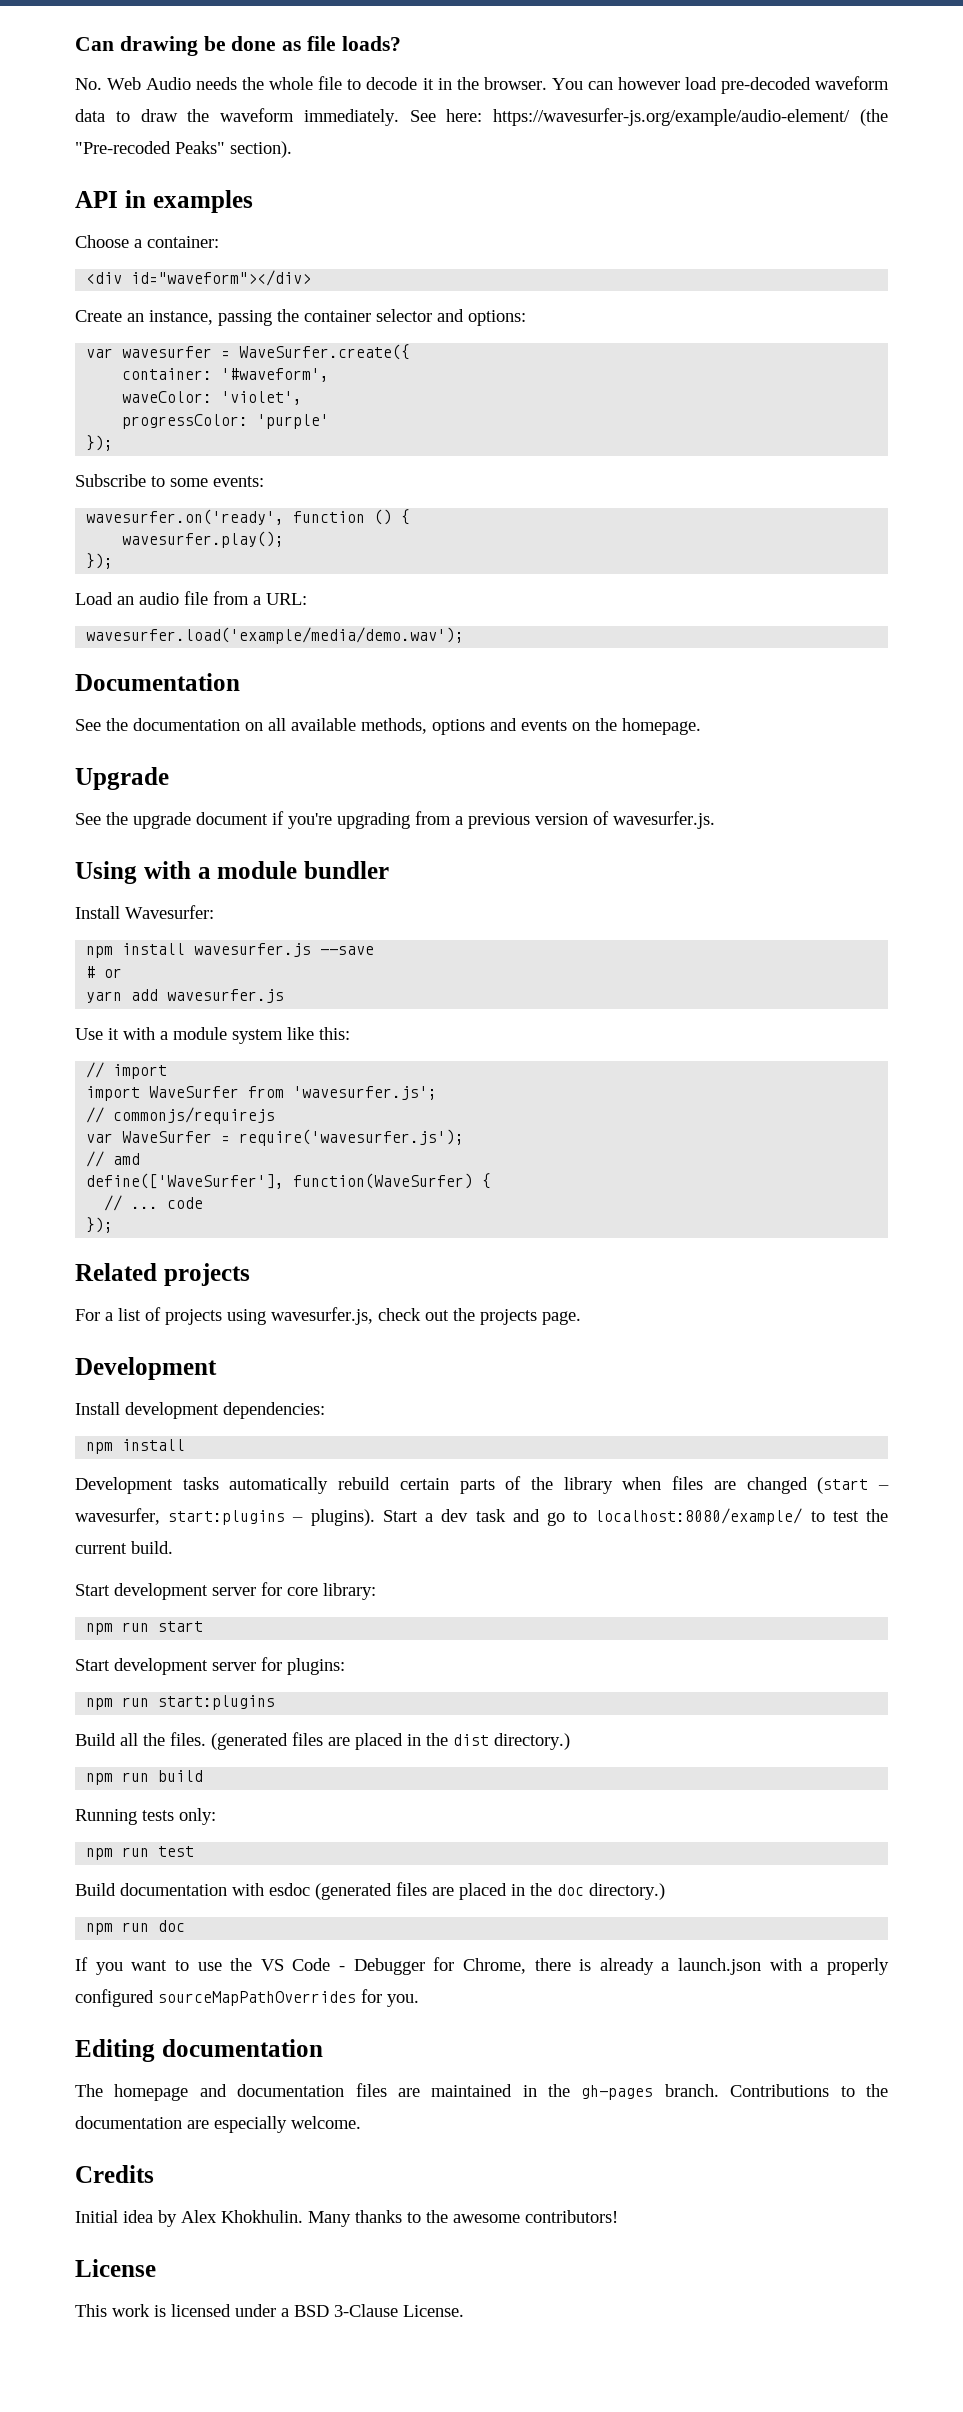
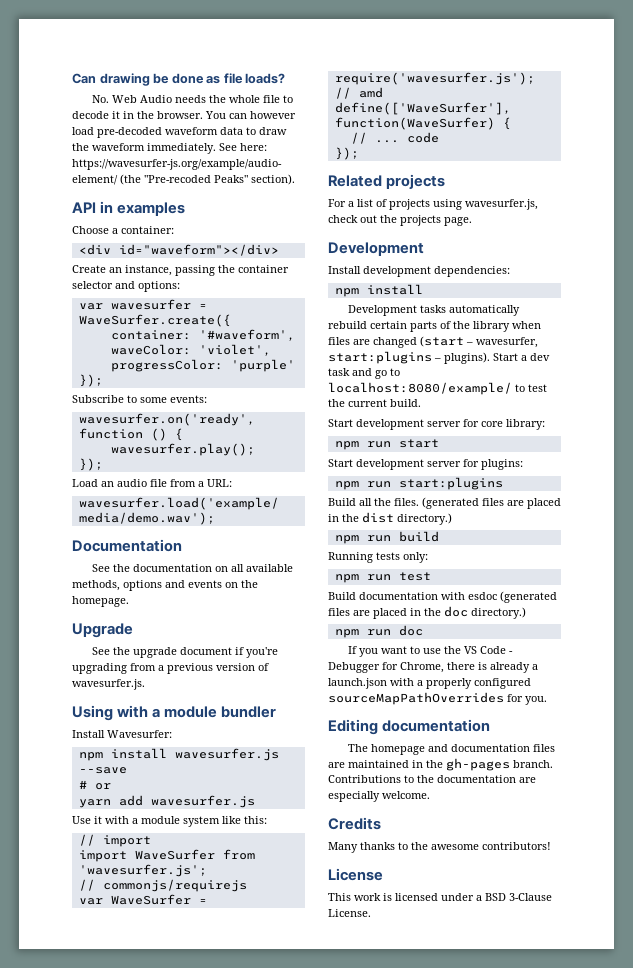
[75,2210,303,2227] Initial idea by Alex Khokhulin. -> (381, 823) none

